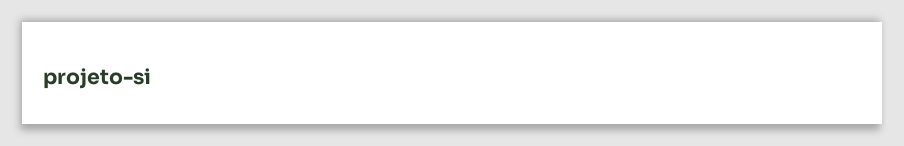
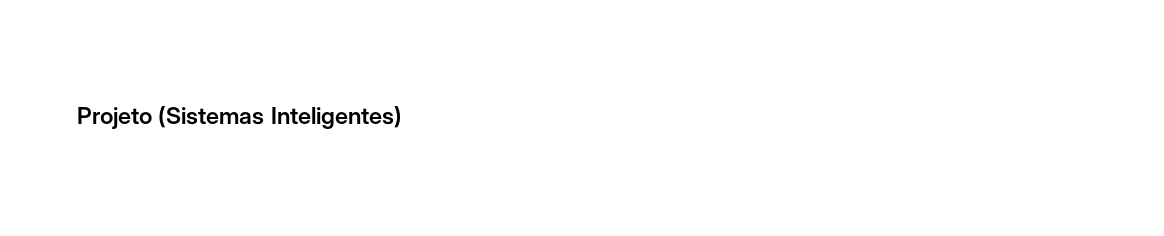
[43,68,151,89] projeto-si -> [77,106,402,129] Projeto (Sistemas Inteligentes)

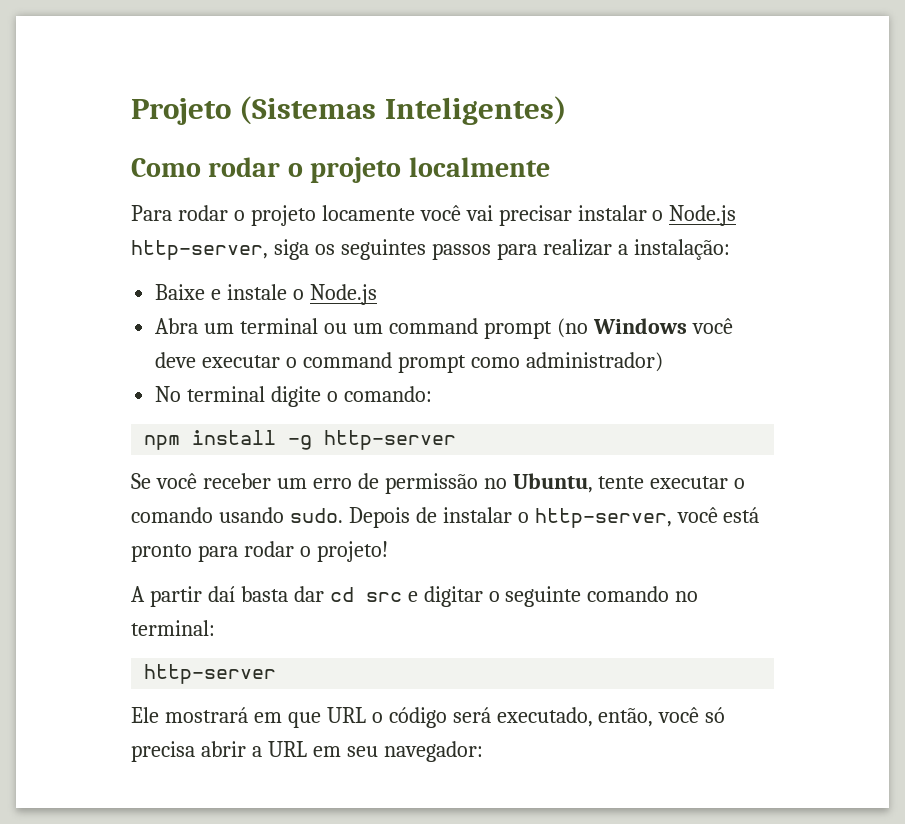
(402, 117) none -> [131,157,550,183] [131,205,737,226] [131,239,730,260] [155,284,377,305] [155,318,733,339] [155,352,663,373] [155,386,432,407] [144,430,457,450] [131,473,746,494] [131,507,760,528] [131,541,388,562] [131,586,699,607] [131,620,215,636] [144,664,277,684] [131,707,726,728] [131,741,483,762] // Como rodar o projeto localmente // Para rodar o projeto locamente você vai precisar instalar o Node.js http-server, siga os seguintes passos para realizar a instalação: // Baixe e instale o Node.js // Abra um terminal ou um command prompt (no Windows você deve executar o command prompt como administrador) // No terminal digite o comando: // npm install -g http-server // Se você receber um erro de permissão no Ubuntu, tente executar o comando usando sudo. Depois de instalar o http-server, você está pronto para rodar o projeto! // A partir daí basta dar cd src e digitar o seguinte comando no terminal: // http-server // Ele mostrará em que URL o código será executado, então, você só precisa abrir a URL em seu navegador:

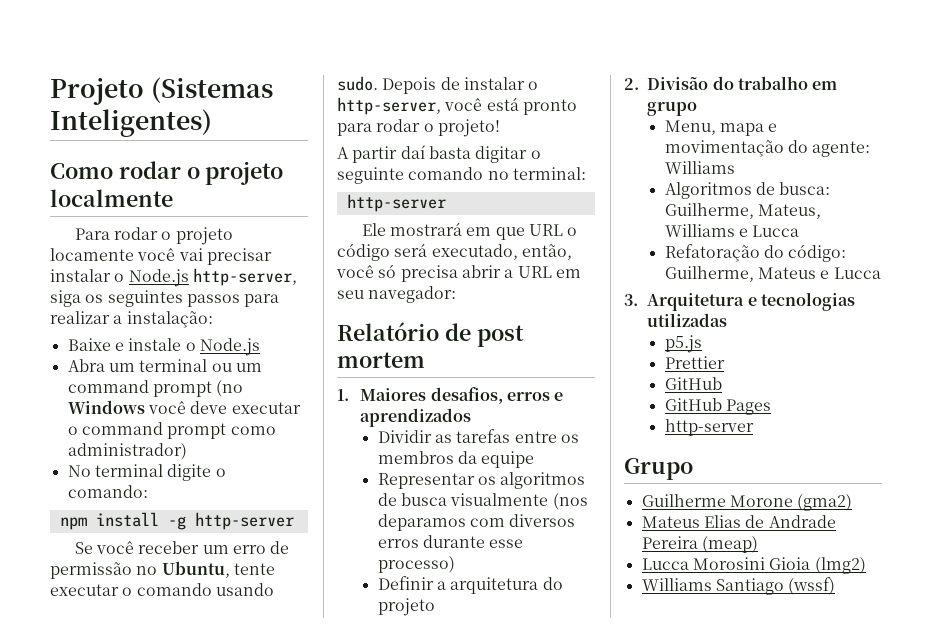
[293,586,418,602] dar cd src e -> (471, 152) none
(483, 751) none -> [337,322,524,347] [337,352,425,368] [337,387,564,404] [360,408,472,427] [377,429,580,443] [377,451,535,468] [377,472,586,489] [377,493,588,510] [377,514,576,531] [377,535,524,548] [377,556,455,573] [377,576,563,594] [377,598,435,616] [624,76,838,90] [647,101,698,116] [664,120,778,136] [664,140,871,157] [664,161,735,174] [664,182,831,199] [664,203,822,219] [664,224,800,237] [664,244,847,262] [664,266,881,282] [624,292,855,311] [647,313,728,327] [664,335,702,353] [664,356,725,369] [664,377,722,390] [664,398,772,415] [664,419,754,436] [624,458,693,480] [641,494,853,511] [641,515,836,528] [641,536,758,553] [641,557,866,574] [641,577,836,595] // Relatório de post mortem // 1. Maiores desafios, erros e aprendizados // Dividir as tarefas entre os membros da equipe // Representar os algoritmos de busca visualmente (nos deparamos com diversos erros durante esse processo) // Definir a arquitetura do projeto // 2. Divisão do trabalho em grupo // Menu, mapa e movimentação do agente: Williams // Algoritmos de busca: Guilherme, Mateus, Williams e Lucca // Refatoração do código: Guilherme, Mateus e Lucca // 3. Arquitetura e tecnologias utilizadas // p5.js // Prettier // GitHub // GitHub Pages // http-server // Grupo // Guilherme Morone (gma2) // Mateus Elias de Andrade Pereira (meap) // Lucca Morosini Gioia (lmg2) // Williams Santiago (wssf)

